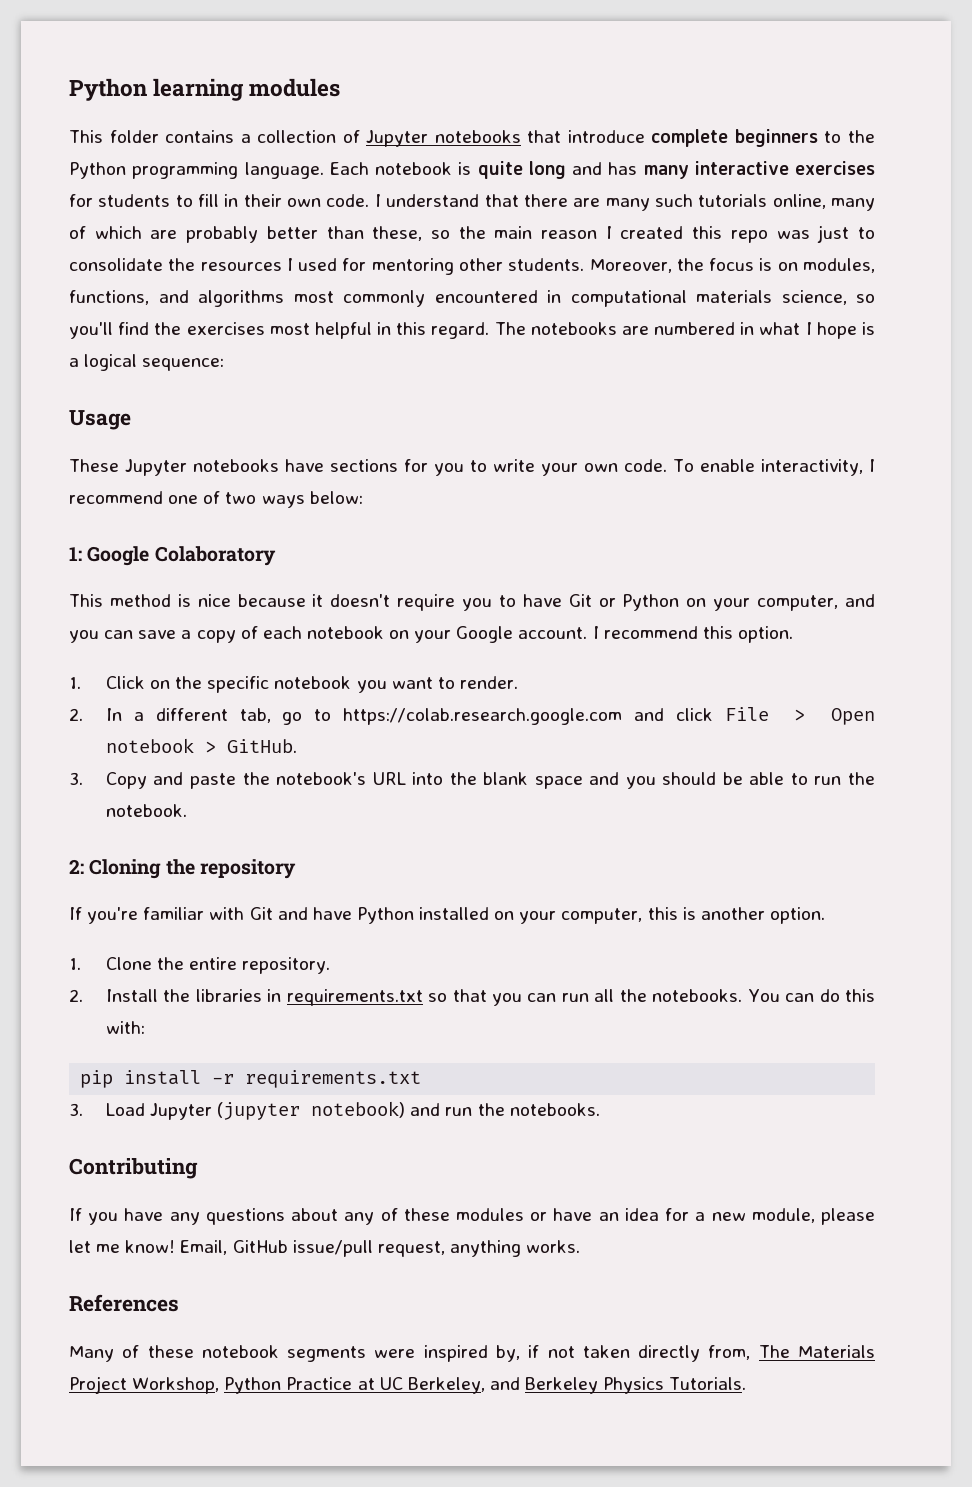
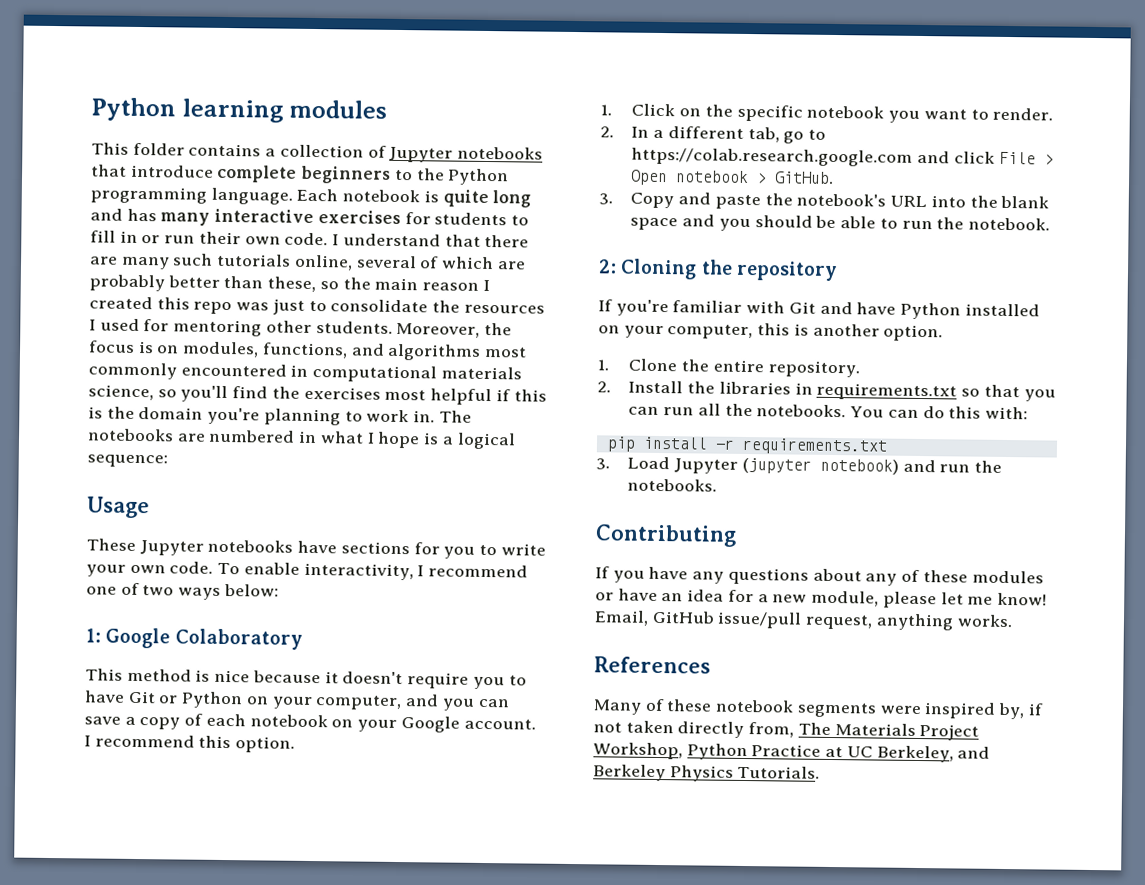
(239, 200) none -> [141,235,196,244] or run
[831,198,876,211] many -> [356,255,417,269] several
[377,322,490,339] in this regard. -> [495,389,547,402] [88,406,436,426] if this is the domain you're planning to work in.

